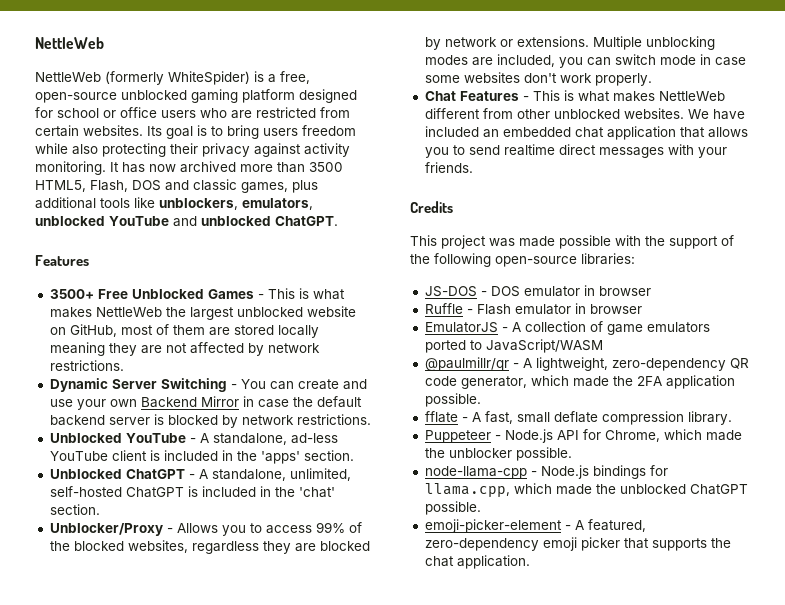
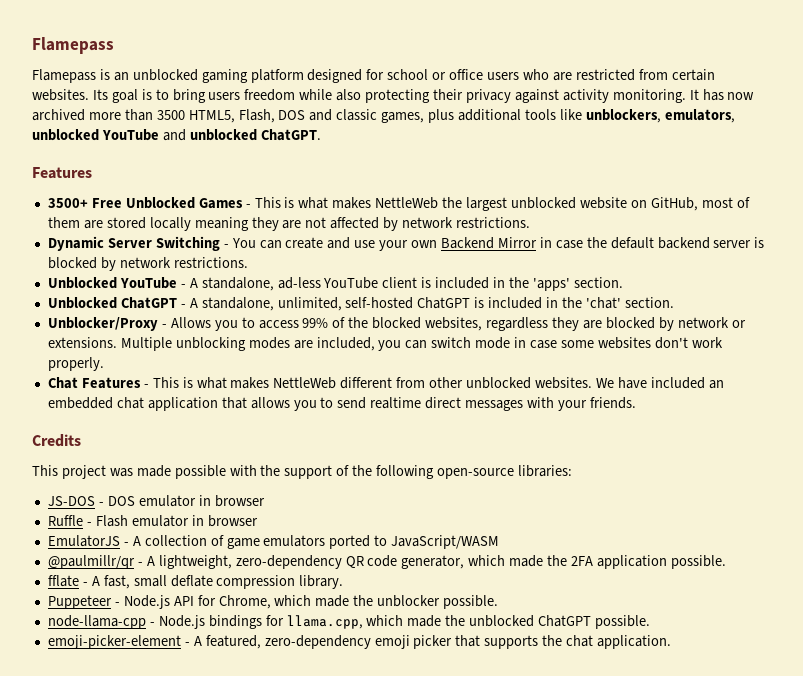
[35,37,104,49] [35,71,310,85] [35,92,117,103] NettleWeb // NettleWeb (formerly WhiteSpider) is a free, open-source -> [32,37,114,54] [32,69,129,83] Flamepass // Flamepass is an

